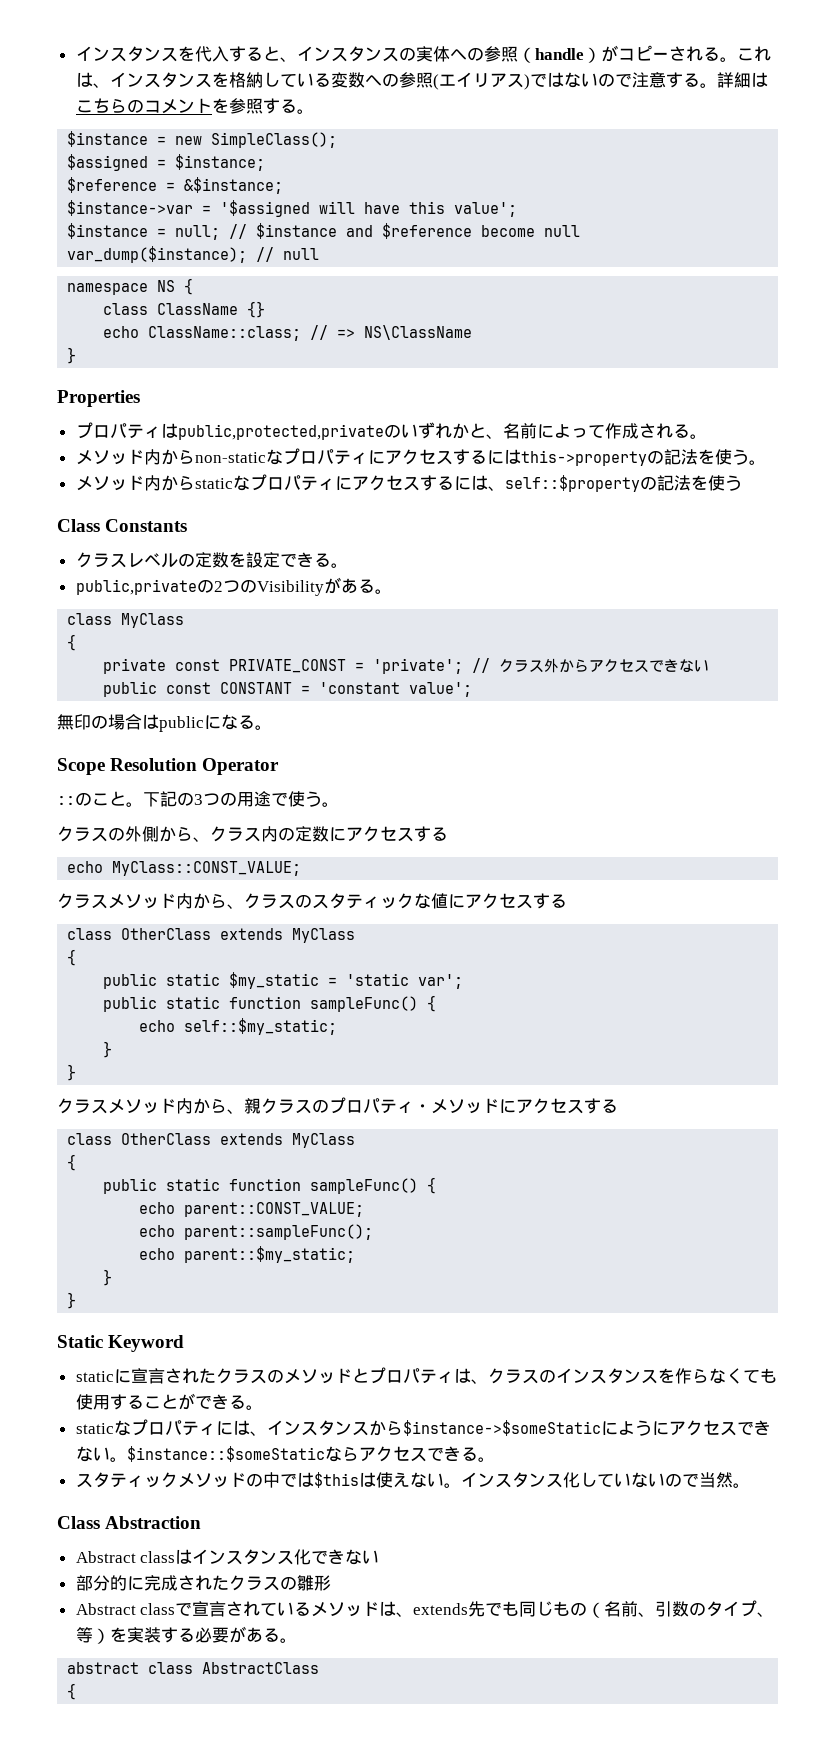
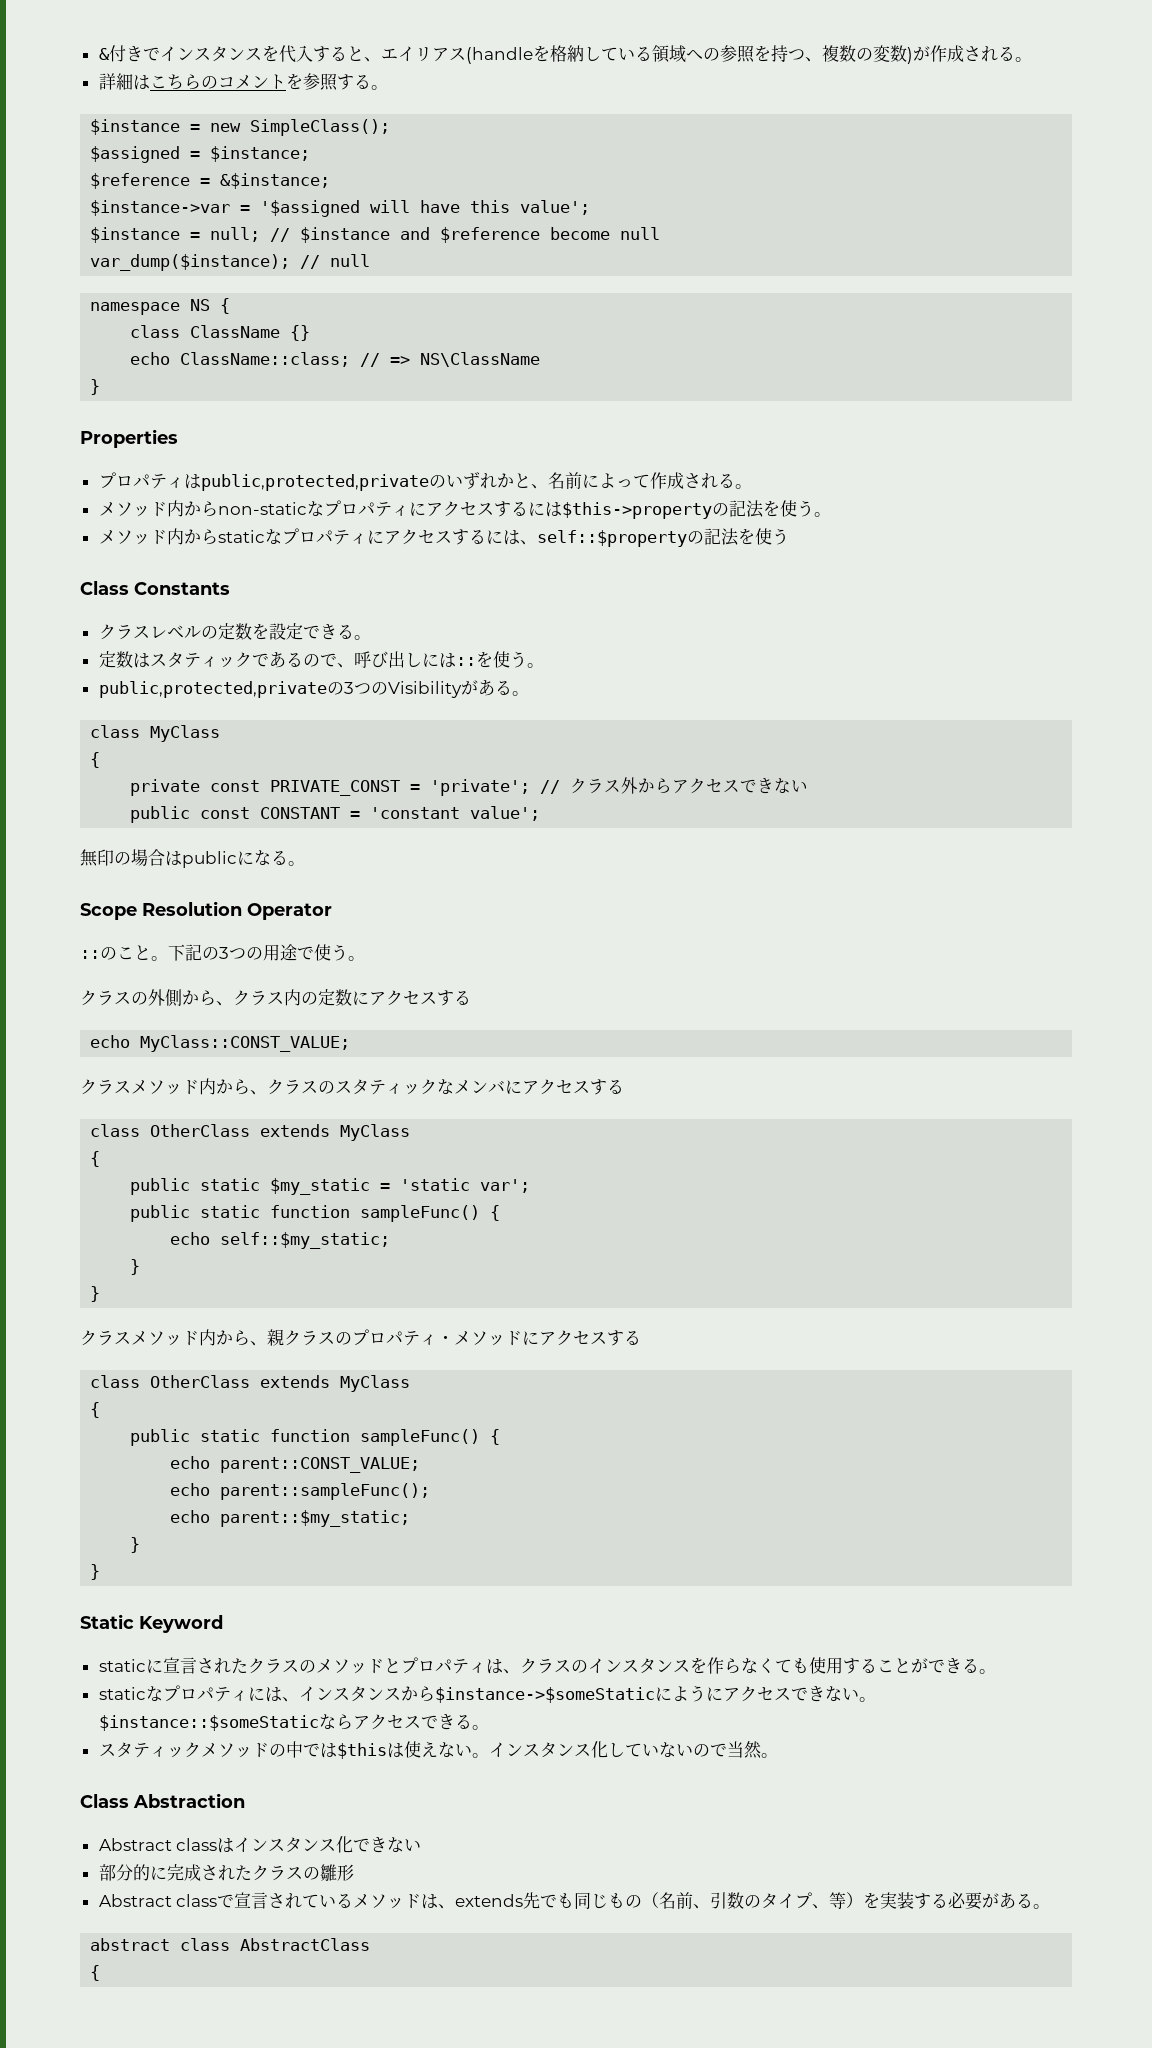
(75, 53) none -> [98,45,160,62] &付きで
[296,45,771,63] [75,72,212,88] インスタンスの実体への参照（handle）がコピーされる。これは、インスタンス -> [380,46,533,64] エイリアス(handle
[330,72,717,90] 変数への参照(エイリアス)ではないので注意する。 -> [651,45,1032,64] 領域への参照を持つ、複数の変数)が作成される。 //
[520,450,647,466] this->property -> [561,502,712,519] $this->property
[75,579,223,595] public,privateの2 -> [98,651,544,668] [98,681,354,698] 定数はスタティックであるので、呼び出しには::を使う。 // public,protected,privateの3
[431,893,448,909] 値 -> [454,1080,505,1094] メンバ

